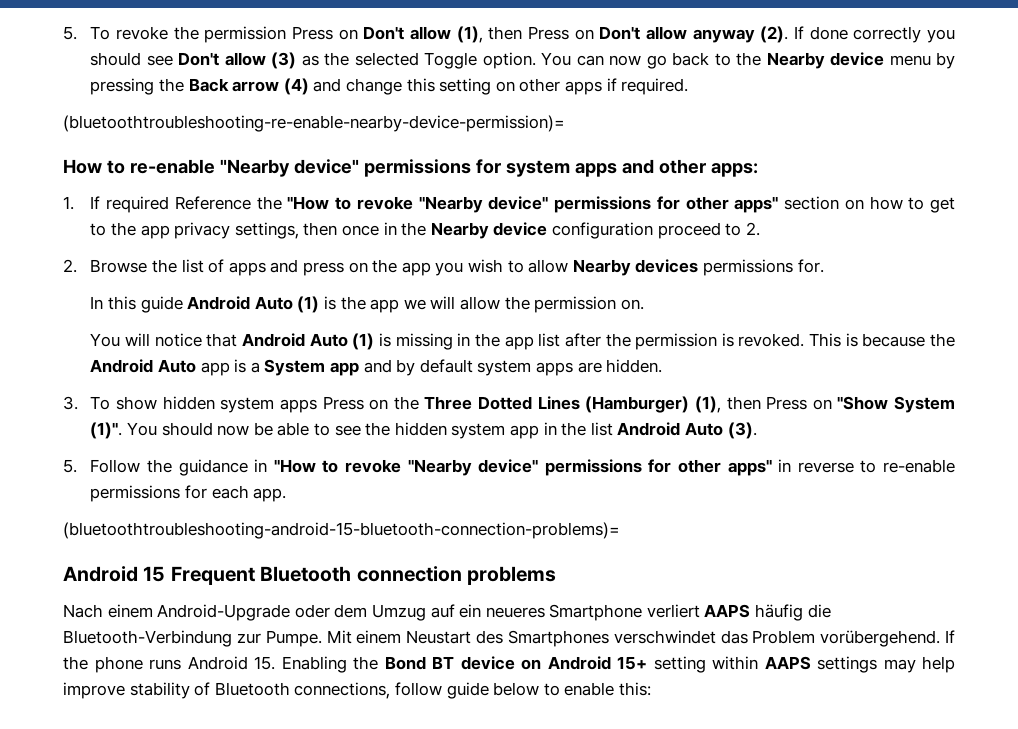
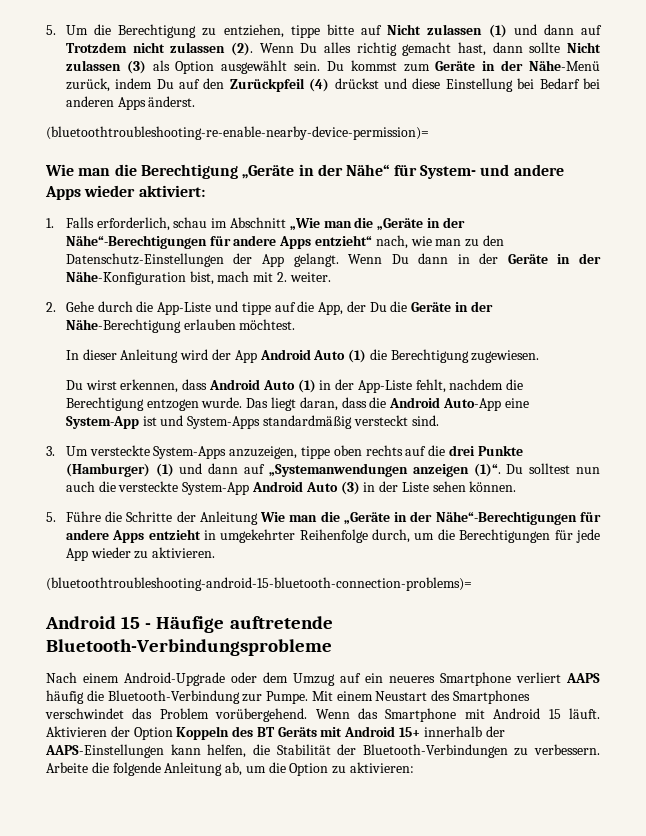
[63,26,955,43] [90,52,956,69] [90,78,689,95] [63,115,565,132] [63,159,758,177] [63,196,955,213] [90,222,760,239] [63,259,824,276] [90,296,644,313] [90,333,955,350] [90,359,663,376] [63,396,955,413] [90,422,757,439] [63,459,956,476] [90,485,287,502] 5. To revoke the permission Press on Don't allow (1), then Press on Don't allow anyway (2). If done correctly you should see Don't allow (3) as the selected Toggle option. You can now go back to the Nearby device menu by pressing the Back arrow (4) and change this setting on other apps if required. // (bluetoothtroubleshooting-re-enable-nearby-device-permission)= // How to re-enable "Nearby device" permissions for system apps and other apps: // 1. If required Reference the "How to revoke "Nearby device" permissions for other apps" section on how to get to the app privacy settings, then once in the Nearby device configuration proceed to 2. // 2. Browse the list of apps and press on the app you wish to allow Nearby devices permissions for. // In this guide Android Auto (1) is the app we will allow the permission on. // You will notice that Android Auto (1) is missing in the app list after the permission is revoked. This is because the Android Auto app is a System app and by default system apps are hidden. // 3. To show hidden system apps Press on the Three Dotted Lines (Hamburger) (1), then Press on "Show System (1)". You should now be able to see the hidden system app in the list Android Auto (3). // 5. Follow the guidance in "How to revoke "Nearby device" permissions for other apps" in reverse to re-enable permissions for each app. -> [46,24,602,38] [65,42,601,56] [65,60,600,74] [65,78,600,92] [65,96,196,110] [46,126,429,140] [45,164,564,179] [45,185,205,200] [46,217,465,231] [65,235,504,249] [65,253,601,267] [65,271,331,285] [46,301,493,315] [65,319,296,333] [65,349,540,363] [65,379,524,393] [65,397,529,411] [65,415,439,429] [46,445,523,459] [65,463,600,477] [65,481,517,495] [46,511,602,525] [65,529,600,543] [65,547,216,561] 5. Um die Berechtigung zu entziehen, tippe bitte auf Nicht zulassen (1) und dann auf Trotzdem nicht zulassen (2). Wenn Du alles richtig gemacht hast, dann sollte Nicht zulassen (3) als Option ausgewählt sein. Du kommst zum Geräte in der Nähe-Menü zurück, indem Du auf den Zurückpfeil (4) drückst und diese Einstellung bei Bedarf bei anderen Apps änderst. // (bluetoothtroubleshooting-re-enable-nearby-device-permission)= // Wie man die Berechtigung „Geräte in der Nähe“ für System- und andere Apps wieder aktiviert: // 1. Falls erforderlich, schau im Abschnitt „Wie man die „Geräte in der Nähe“-Berechtigungen für andere Apps entzieht“ nach, wie man zu den Datenschutz-Einstellungen der App gelangt. Wenn Du dann in der Geräte in der Nähe-Konfiguration bist, mach mit 2. weiter. // 2. Gehe durch die App-Liste und tippe auf die App, der Du die Geräte in der Nähe-Berechtigung erlauben möchtest. // In dieser Anleitung wird der App Android Auto (1) die Berechtigung zugewiesen. // Du wirst erkennen, dass Android Auto (1) in der App-Liste fehlt, nachdem die Berechtigung entzogen wurde. Das liegt daran, dass die Android Auto-App eine System-App ist und System-Apps standardmäßig versteckt sind. // 3. Um versteckte System-Apps anzuzeigen, tippe oben rechts auf die drei Punkte (Hamburger) (1) und dann auf „Systemanwendungen anzeigen (1)“. Du solltest nun auch die versteckte System-App Android Auto (3) in der Liste sehen können. // 5. Führe die Schritte der Anleitung Wie man die „Geräte in der Nähe“-Berechtigungen für andere Apps entzieht in umgekehrter Reihenfolge durch, um die Berechtigungen für jede App wieder zu aktivieren.
[170,566,556,585] Frequent Bluetooth connection problems -> [145,616,333,633] [46,639,332,656] - Häufige auftretende Bluetooth-Verbindungsprobleme
[945,630,956,643] [63,656,955,673] [63,682,651,699] If the phone runs Android 15. Enabling the Bond BT device on Android 15+ setting within AAPS settings may help improve stability of Bluetooth connections, follow guide below to enable this: -> [315,708,600,722] [46,726,505,740] [45,744,600,758] [46,762,415,776] Wenn das Smartphone mit Android 15 läuft. Aktivieren der Option Koppeln des BT Geräts mit Android 15+ innerhalb der AAPS-Einstellungen kann helfen, die Stabilität der Bluetooth-Verbindungen zu verbessern. Arbeite die folgende Anleitung ab, um die Option zu aktivieren:

